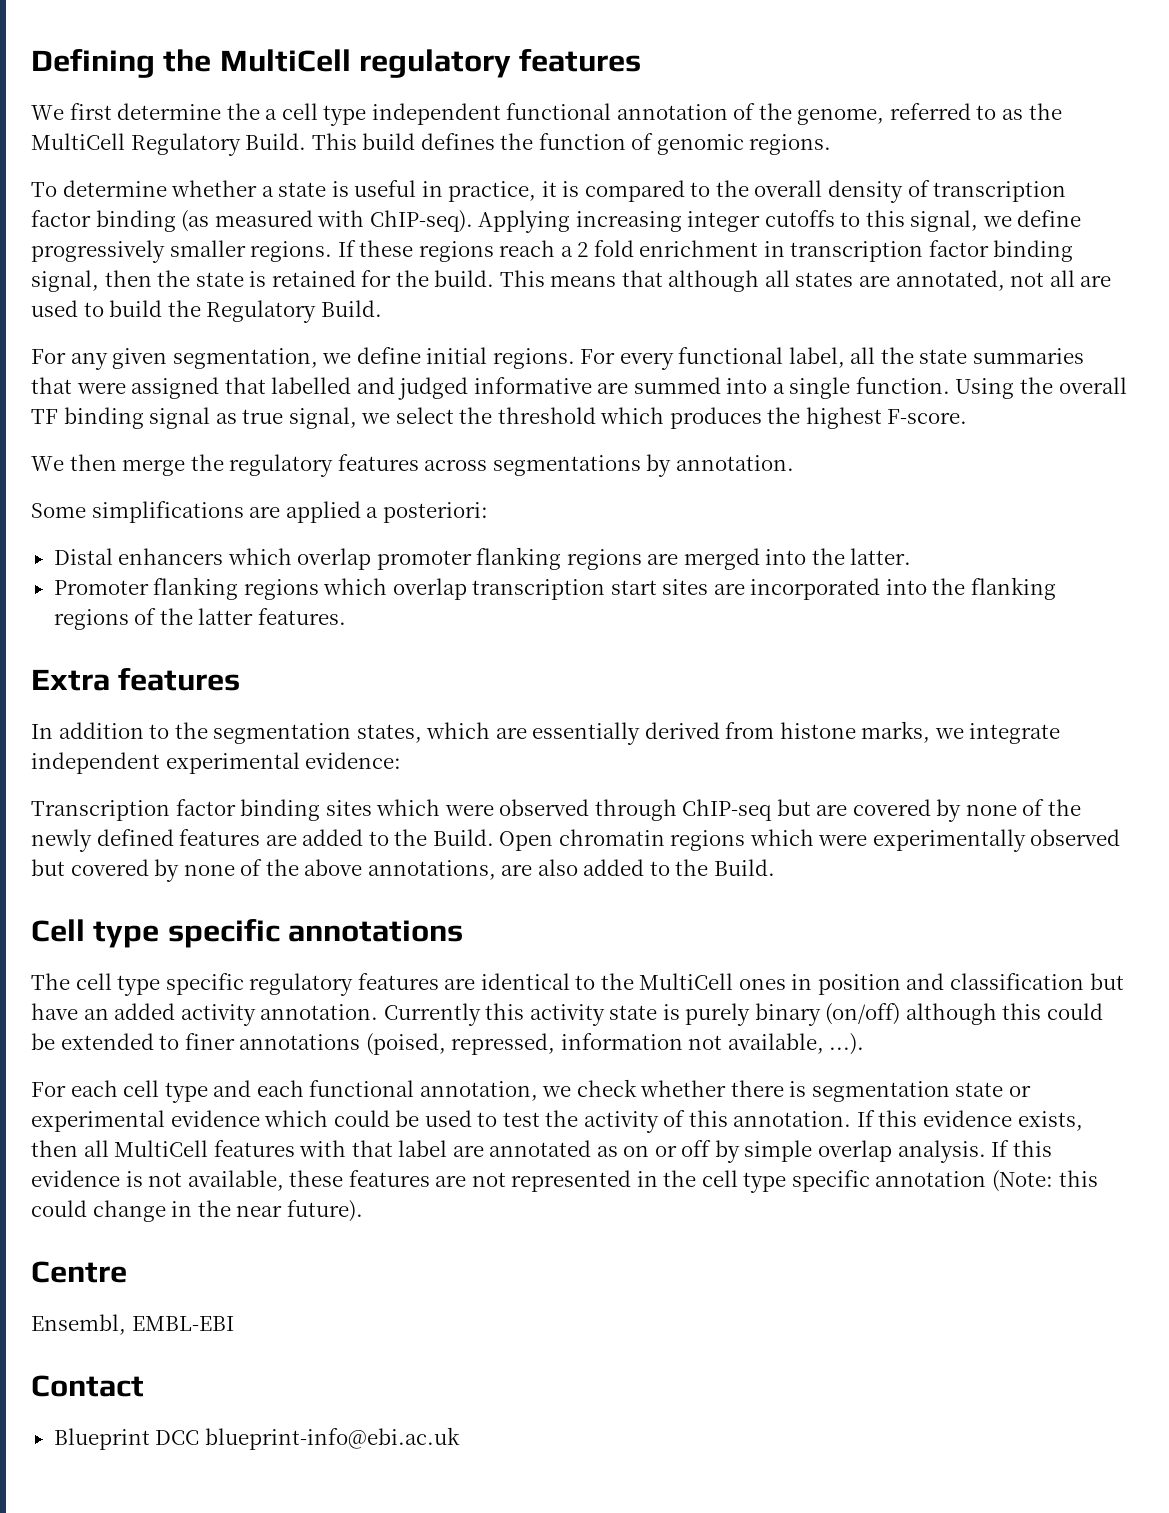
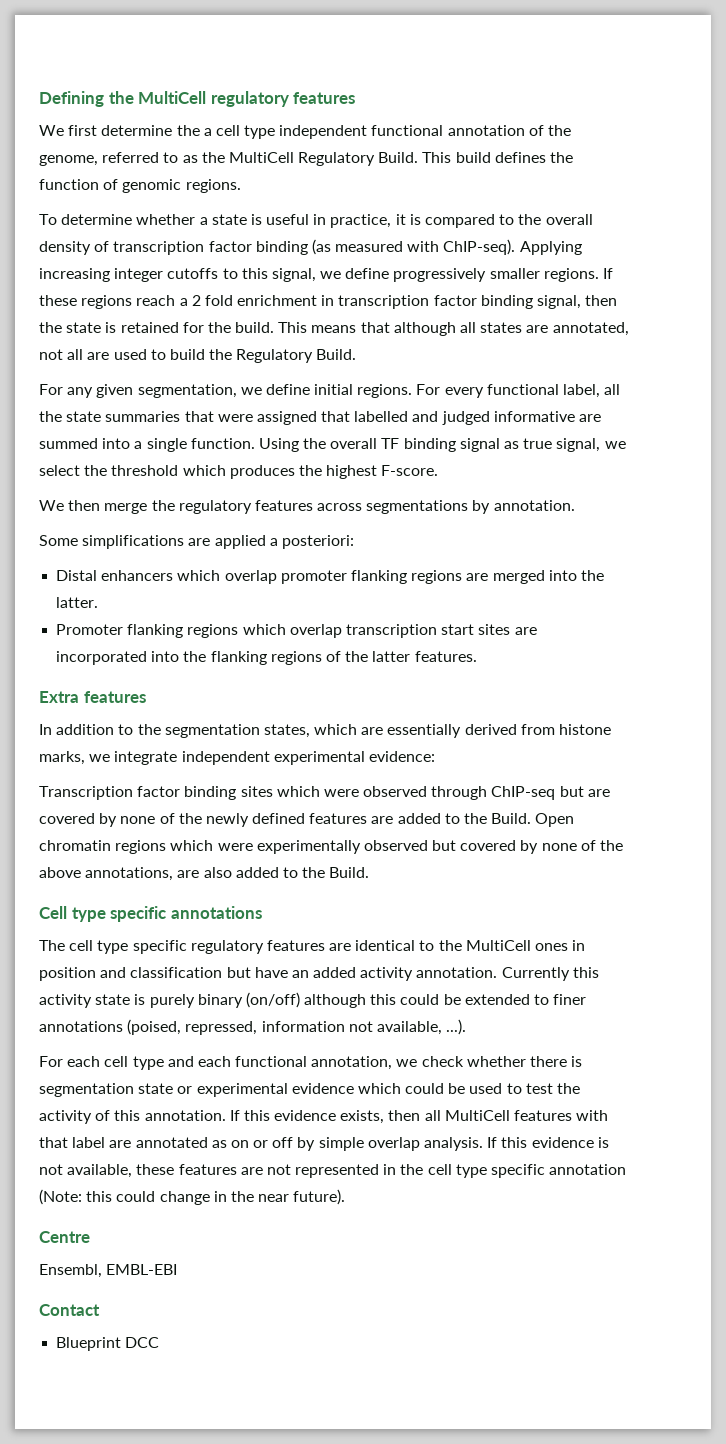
[204,1427,460,1450] blueprint-info@ebi.ac.uk -> (160, 1342) none

